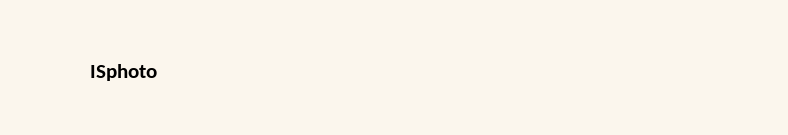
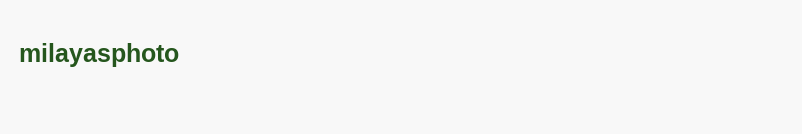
[90,64,157,81] ISphoto -> [19,43,179,67] milayasphoto

